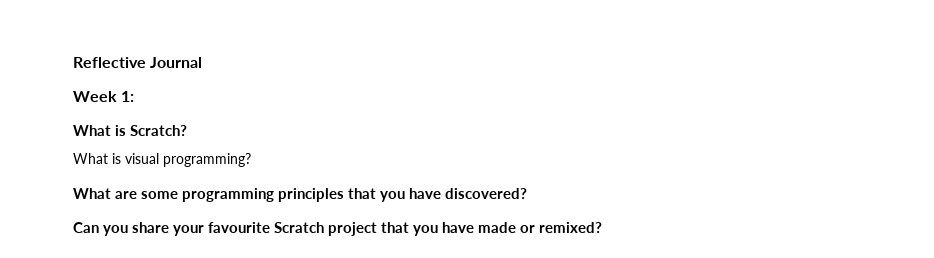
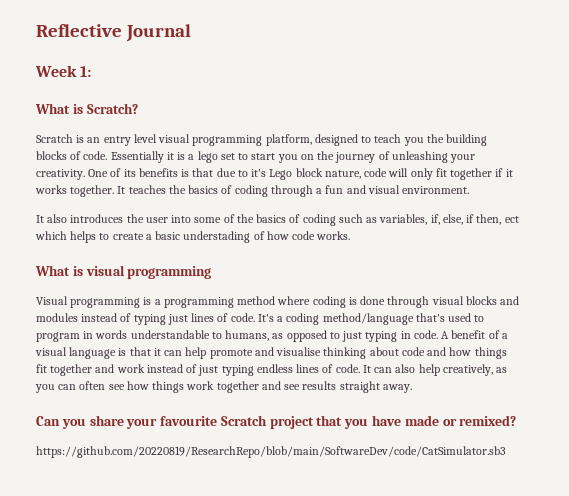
[73,153,251,167] [73,188,527,202] What is visual programming? // What are some programming principles that you have discovered? -> [36,134,488,146] [36,151,476,163] [36,168,513,180] [35,185,470,197] [36,214,519,226] [35,231,351,243] [35,265,212,279] [36,296,520,308] [36,313,485,325] [36,330,508,342] [35,347,507,359] [36,364,508,376] [35,381,412,393] Scratch is an entry level visual programming platform, designed to teach you the building blocks of code. Essentially it is a lego set to start you on the journey of unleashing your creativity. One of its benefits is that due to it's Lego block nature, code will only fit together if it works together. It teaches the basics of coding through a fun and visual environment. // It also introduces the user into some of the basics of coding such as variables, if, else, if then, ect which helps to create a basic understading of how code works. // What is visual programming // Visual programming is a programming method where coding is done through visual blocks and modules instead of typing just lines of code. It's a coding method/language that's used to program in words understandable to humans, as opposed to just typing in code. A benefit of a visual language is that it can help promote and visualise thinking about code and how things fit together and work instead of just typing endless lines of code. It can also help creatively, as you can often see how things work together and see results straight away.
(602, 227) none -> [36,446,506,458] // https://github.com/20220819/ResearchRepo/blob/main/SoftwareDev/code/CatSimulator.sb3

